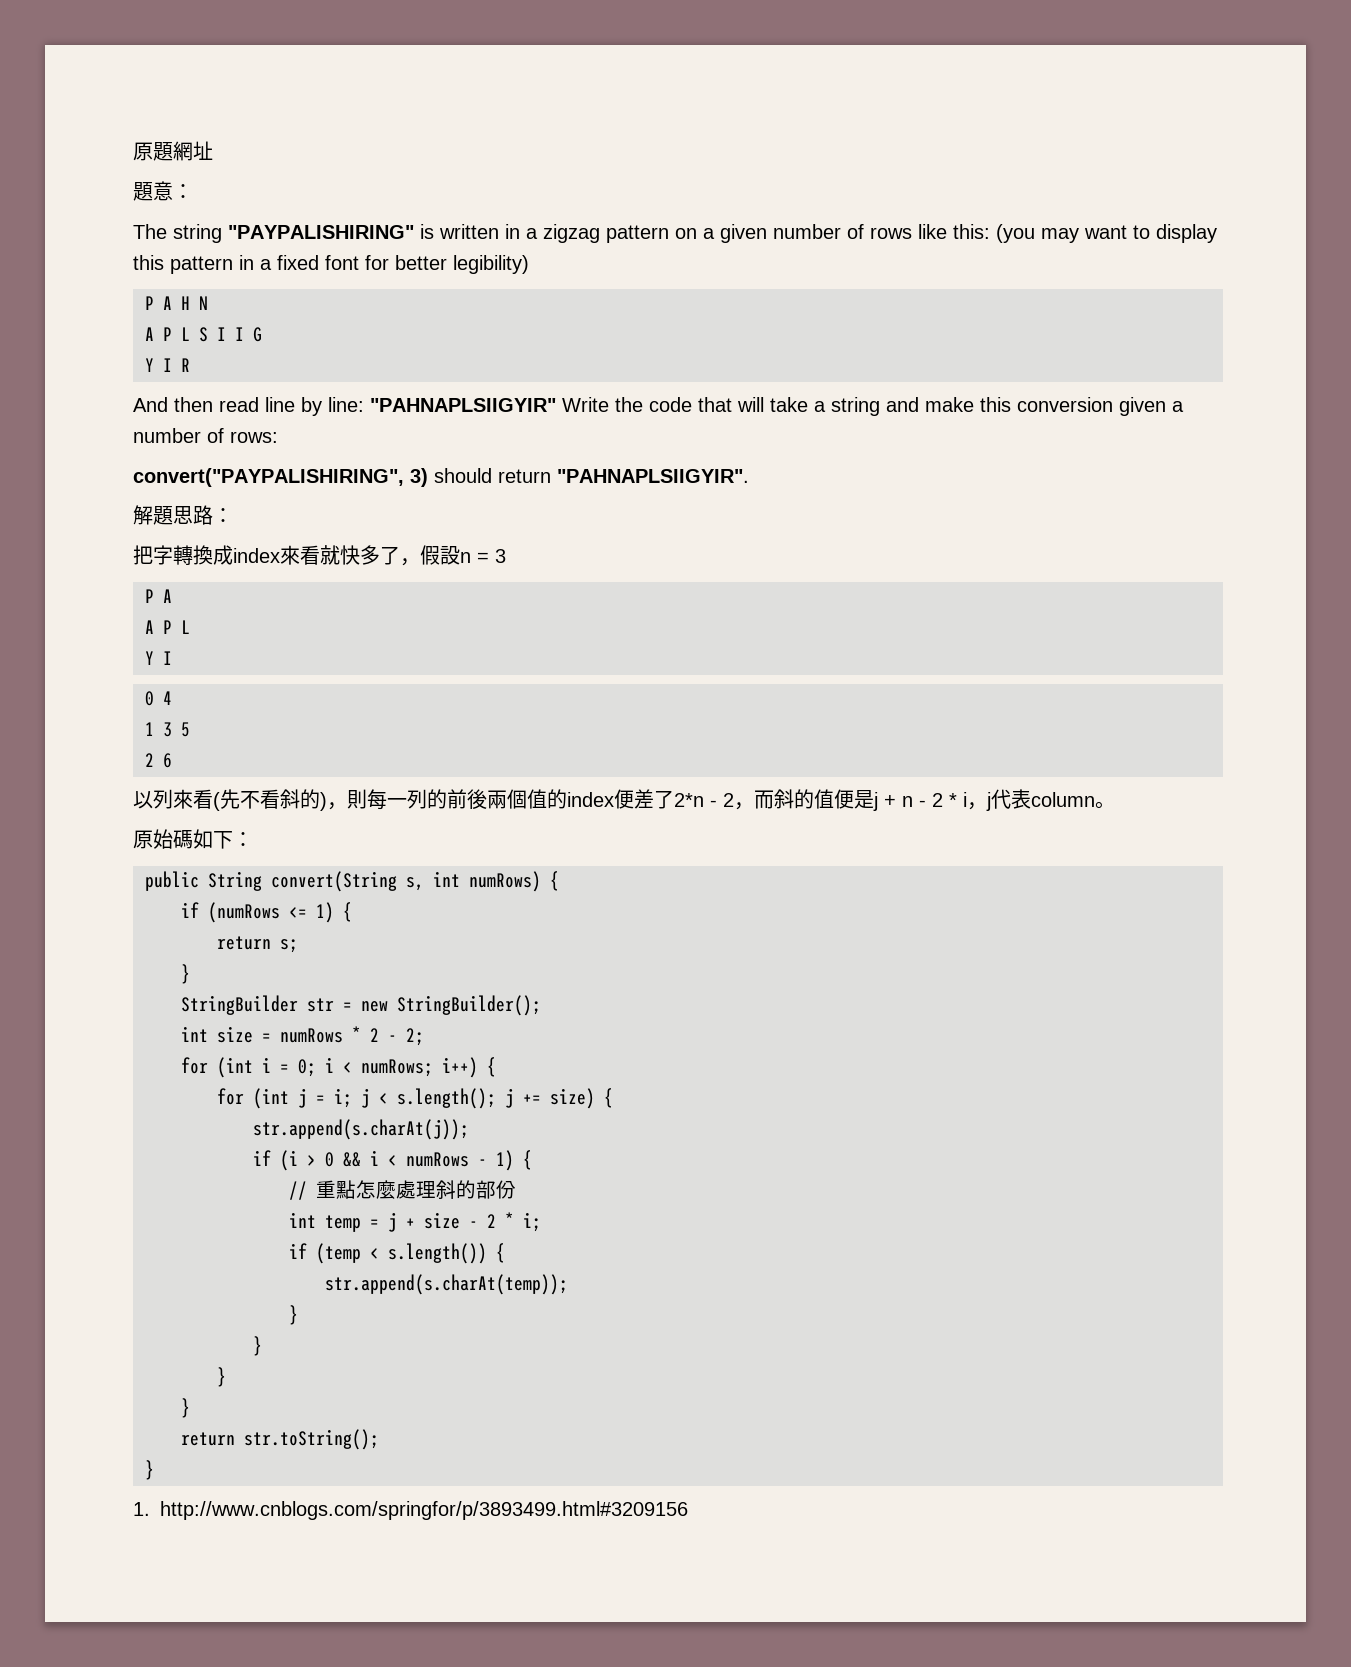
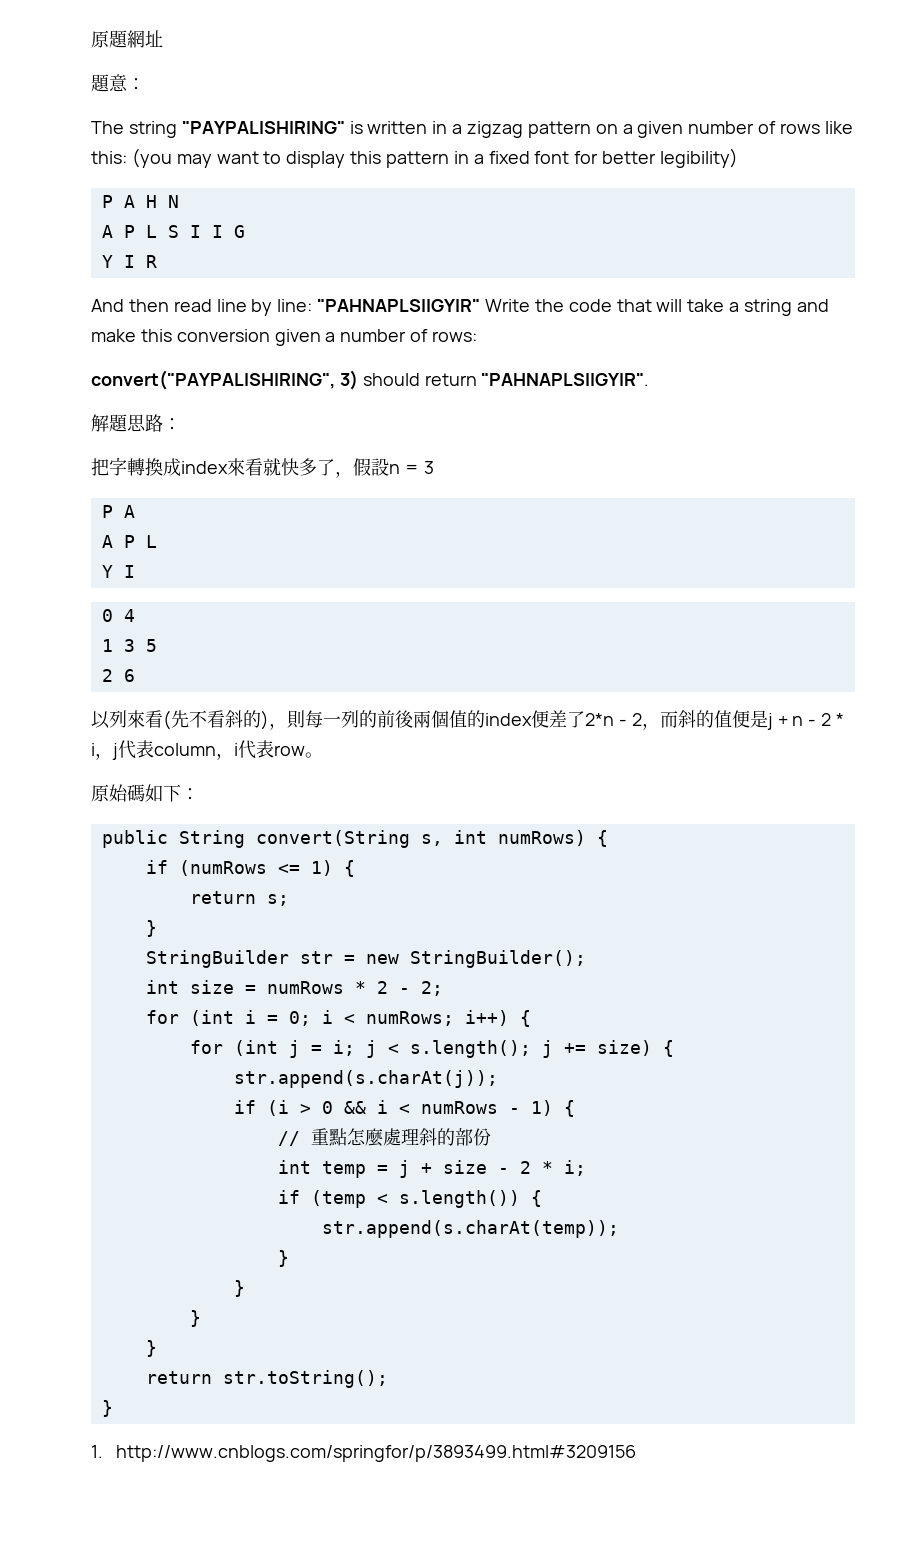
(1095, 799) none -> [216,740,305,760] ，i代表row

